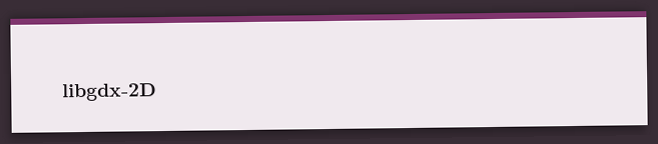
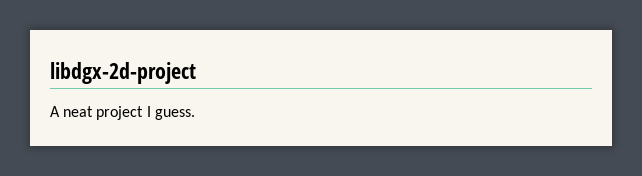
[62,83,157,102] libgdx-2D -> [50,62,196,84] [50,106,195,120] libdgx-2d-project // A neat project I guess.

